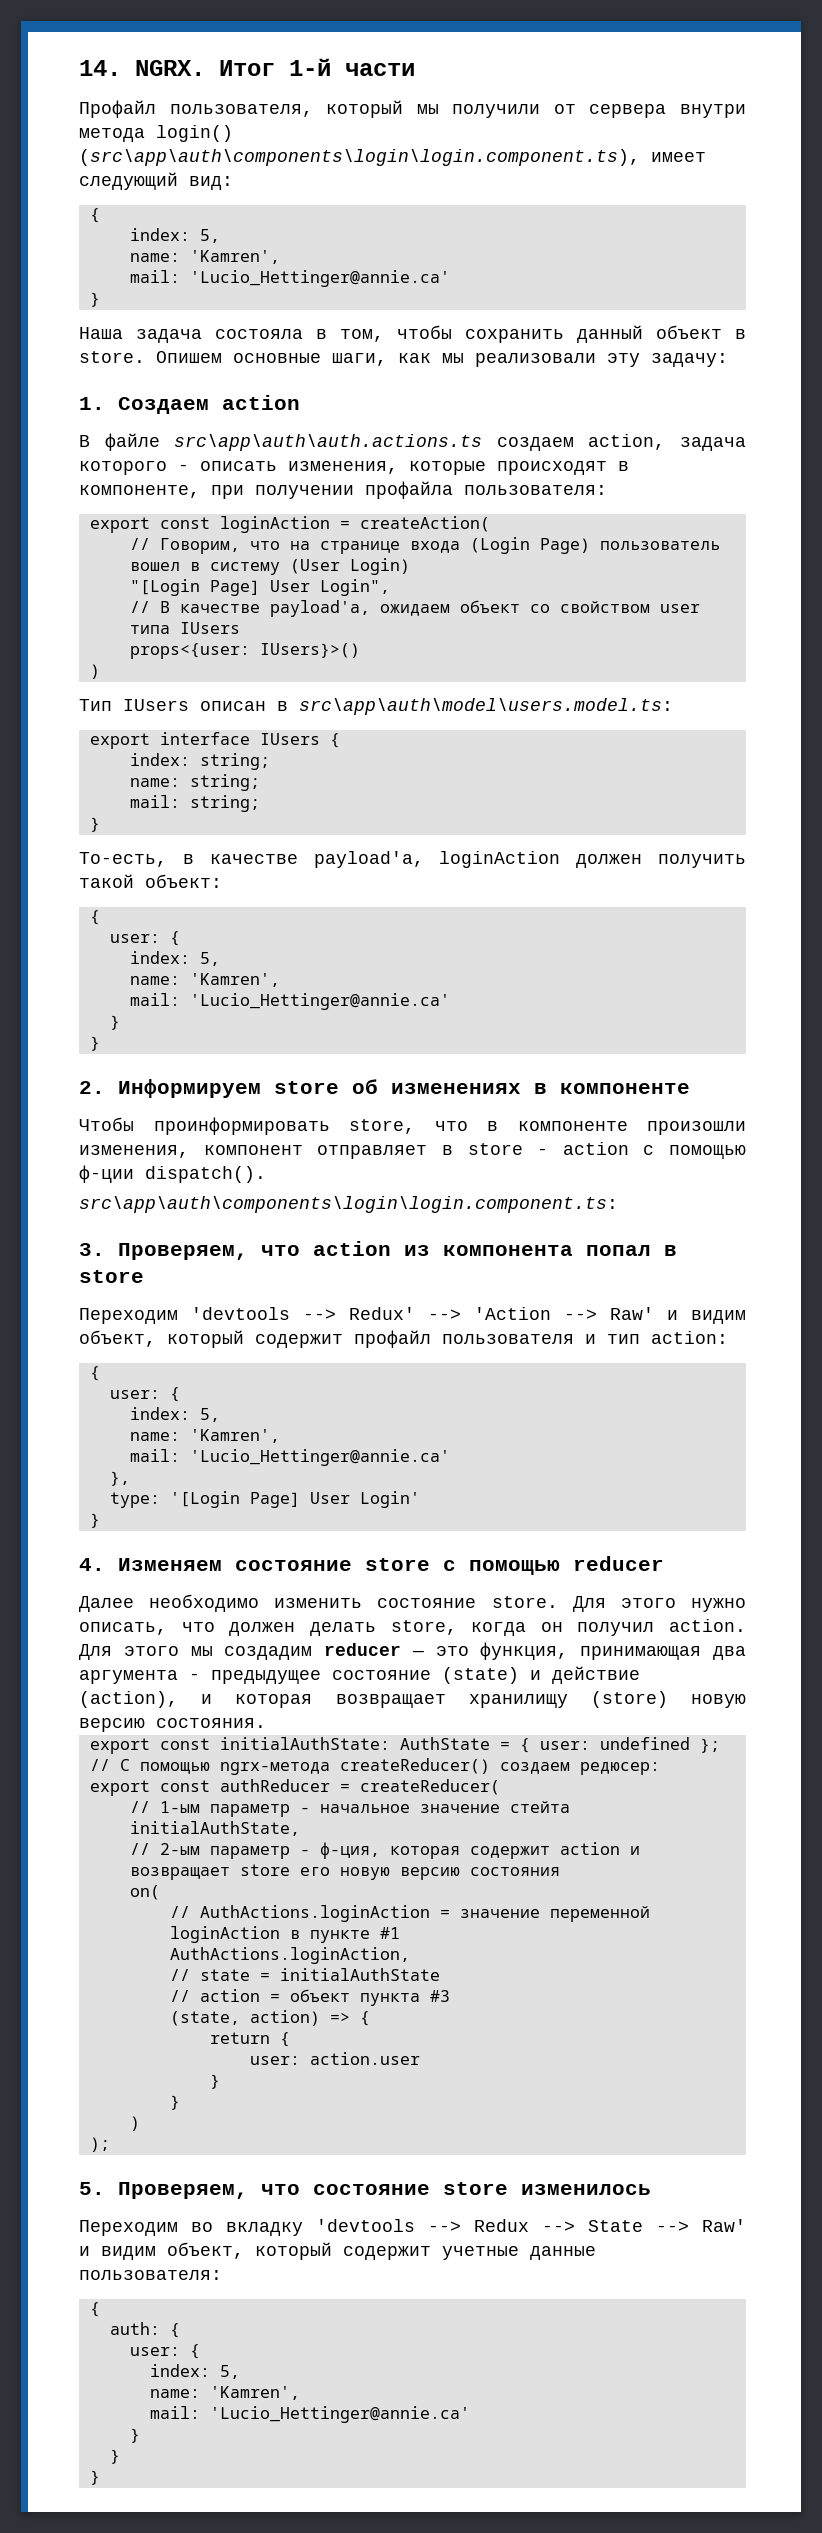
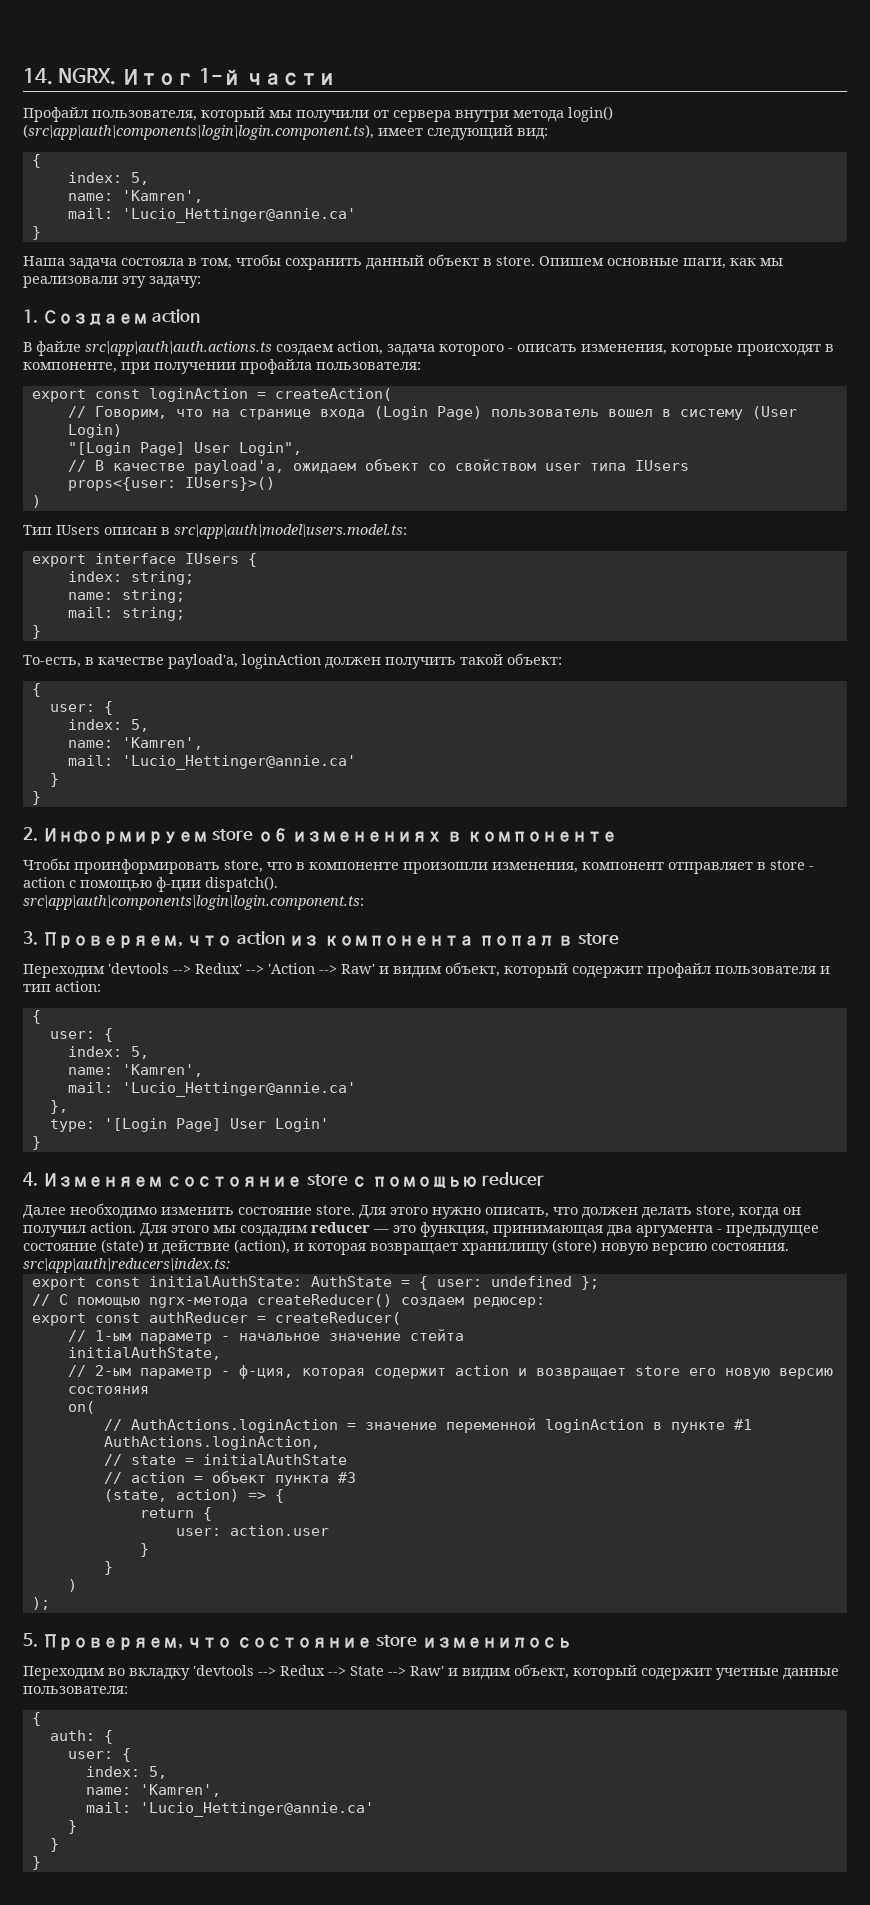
(266, 1723) none -> [23,1258,230,1273] src\app\auth\reducers\index.ts:

